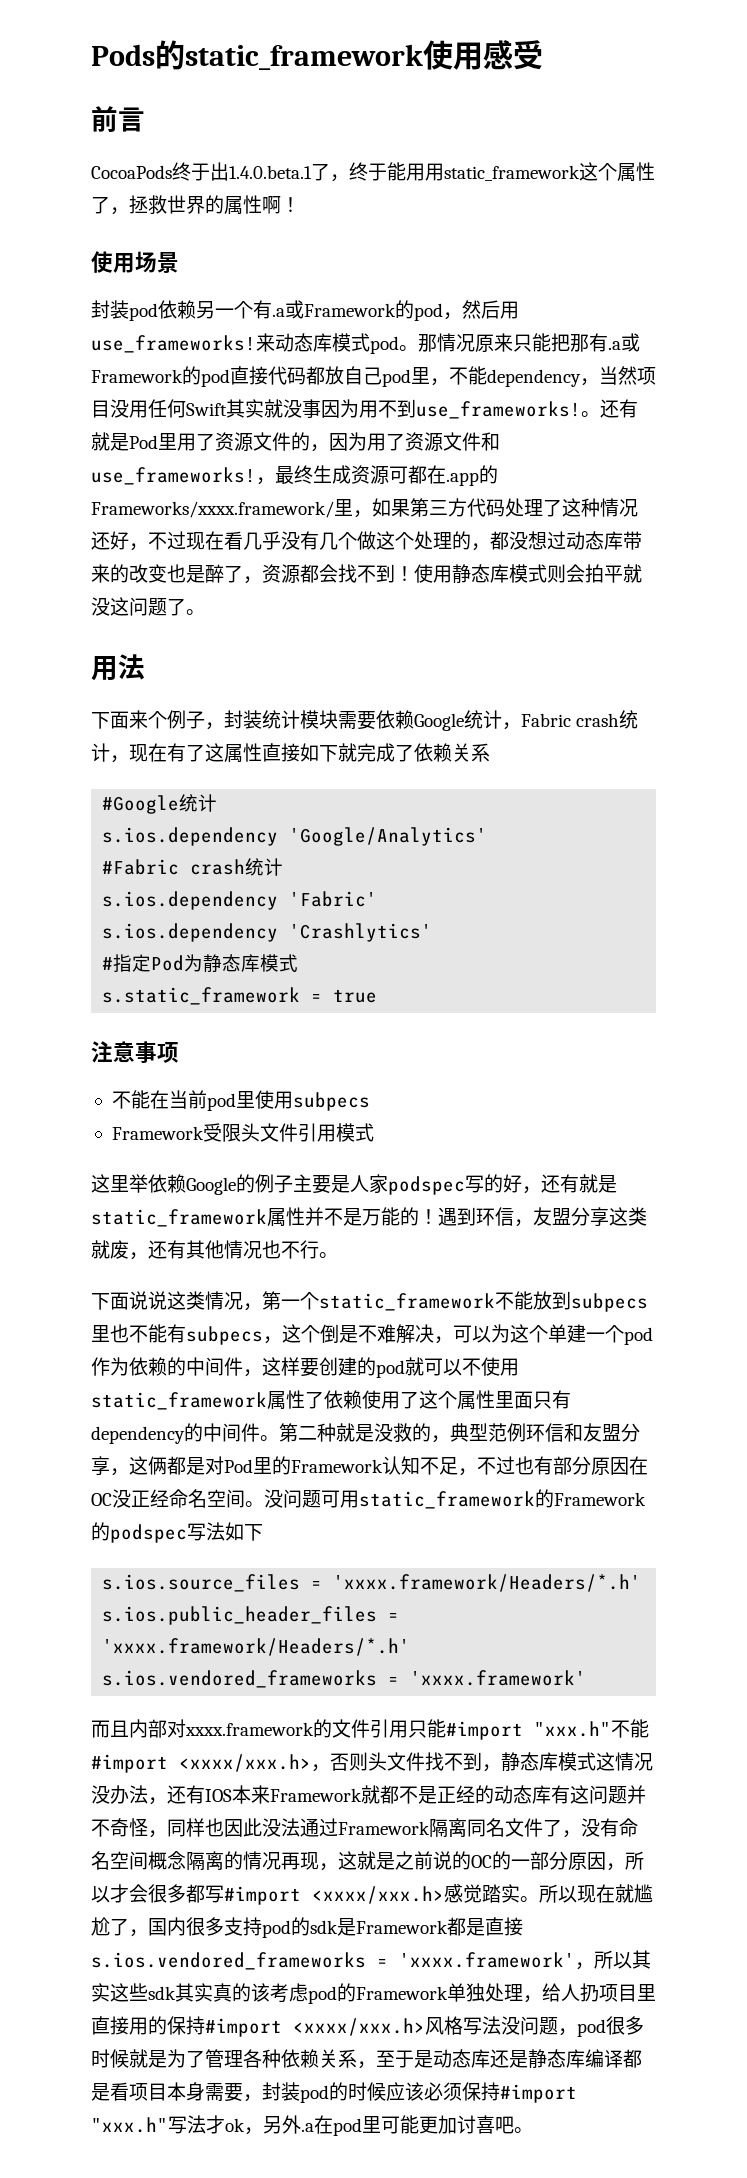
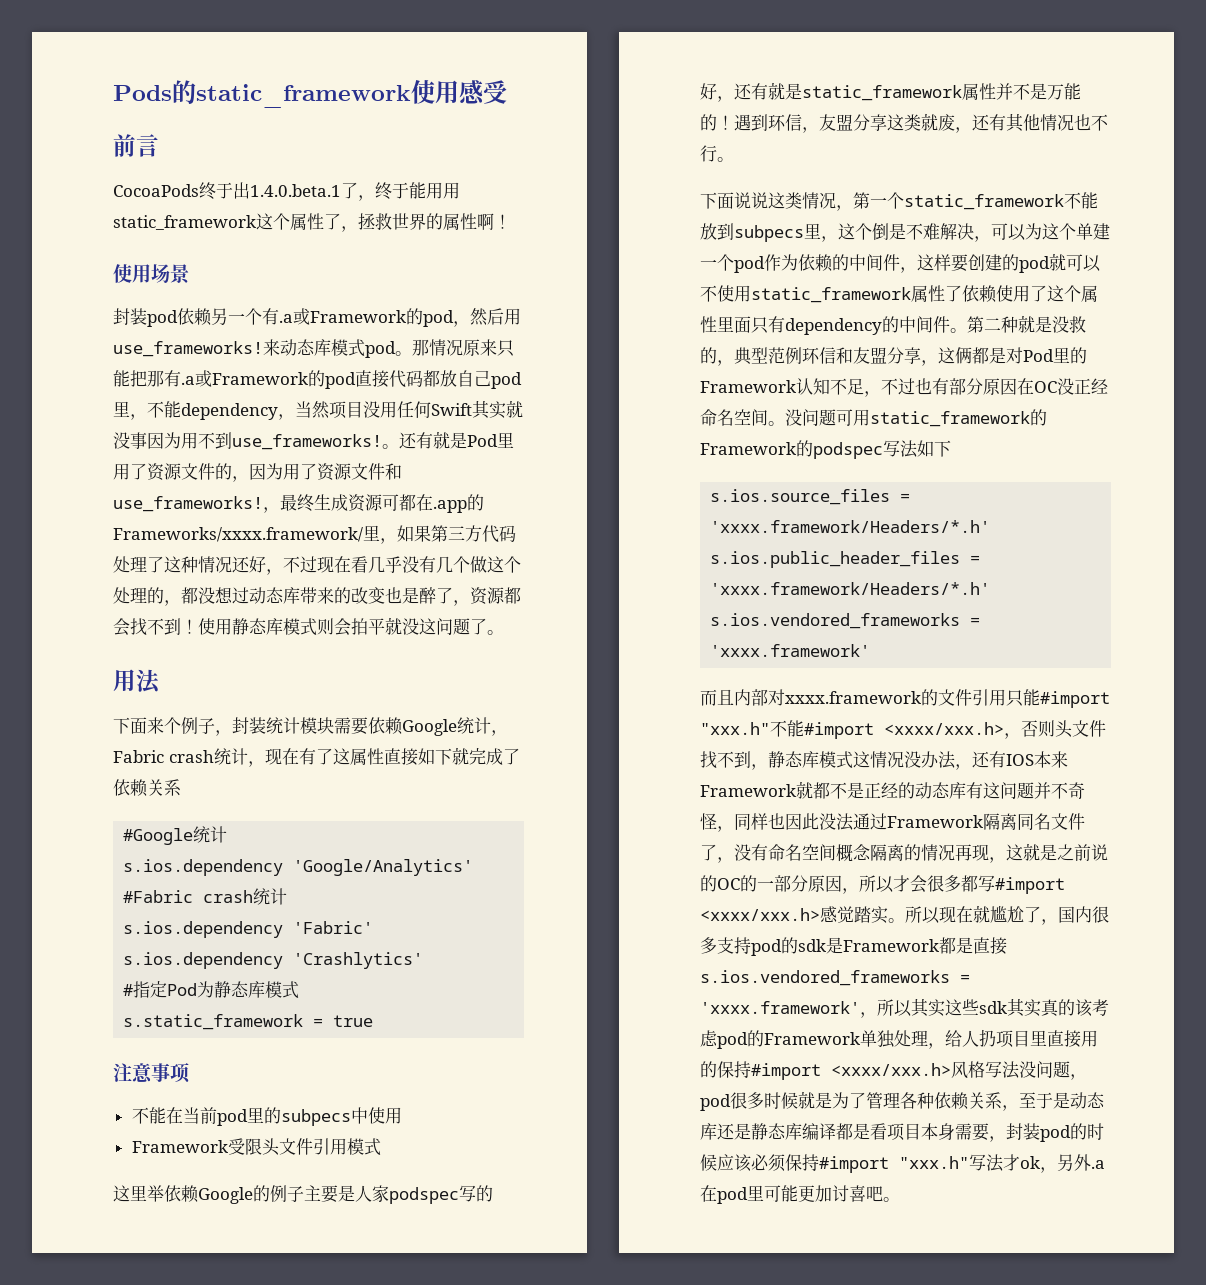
[254,1090,370,1111] 使用subpecs -> [263,1107,402,1126] 的subpecs中使用
[110,1324,263,1345] 也不能有subpecs -> (821, 231) none

